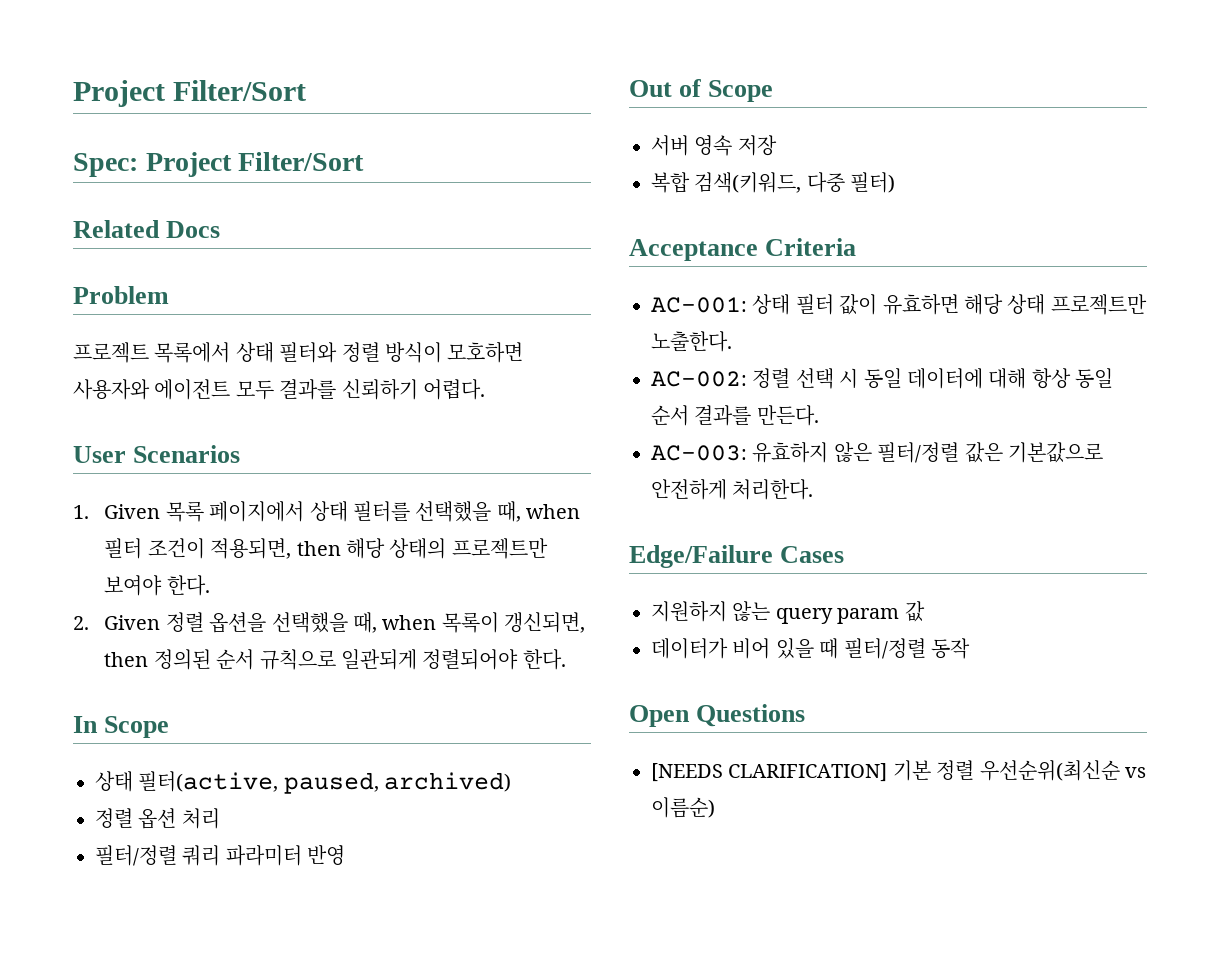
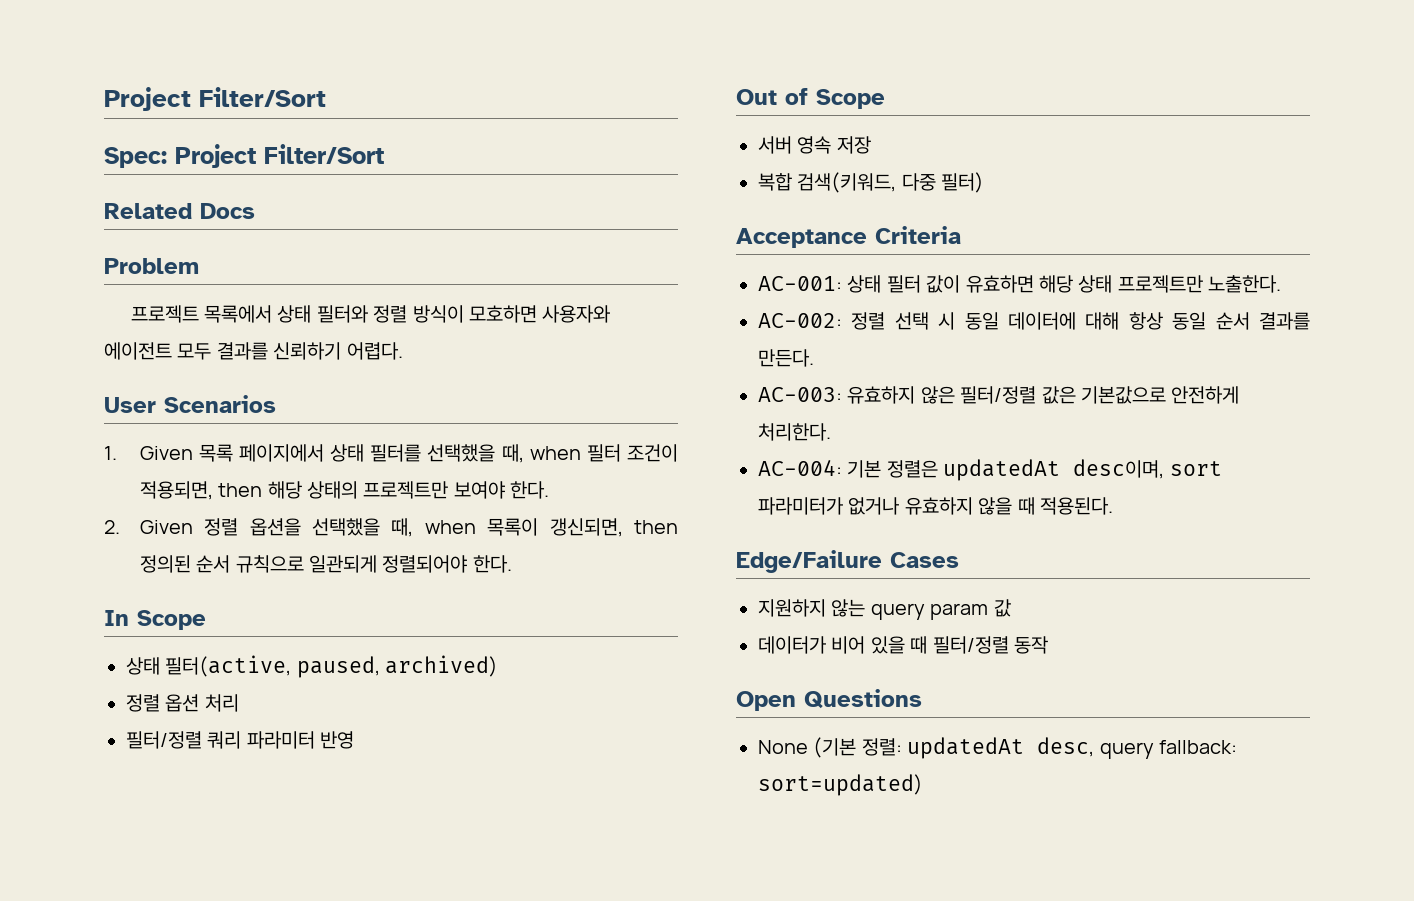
(814, 489) none -> [758,459,1222,481] [758,497,1113,515] // AC-004: 기본 정렬은 updatedAt desc이며, sort 파라미터가 없거나 유효하지 않을 때 적용된다.
[651,760,1146,782] [651,797,715,818] [NEEDS CLARIFICATION] 기본 정렬 우선순위(최신순 vs 이름순) -> [758,737,1237,759] [758,774,923,796] None (기본 정렬: updatedAt desc, query fallback: sort=updated)

